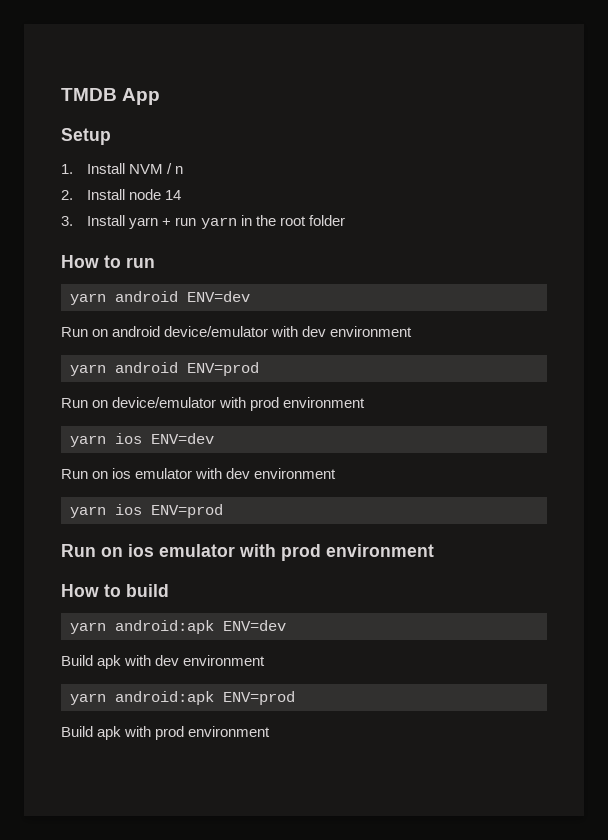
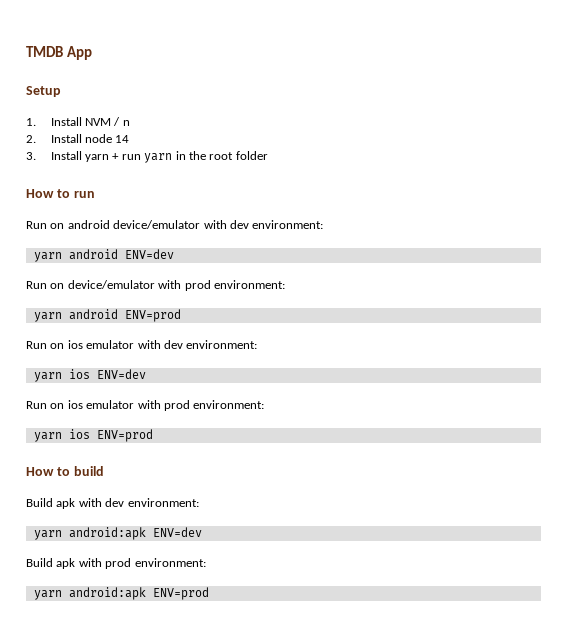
(155, 262) none -> [26,220,324,229] // Run on android device/emulator with dev environment:
[112,326,413,337] android device/emulator with dev environment -> [67,280,285,291] device/emulator with prod environment:
[112,397,366,411] device/emulator with prod environment -> [67,340,258,349] ios emulator with dev environment:
[226,468,337,479] dev environment -> [163,400,265,411] prod environment:
[61,544,434,561] [61,584,169,597] Run on ios emulator with prod environment // How to build -> [26,466,104,476] [26,498,199,509] How to build // Build apk with dev environment:
[155,655,266,666] dev environment -> [105,558,206,569] prod environment:
[61,726,271,740] // Build apk with prod environment -> (209, 593) none

